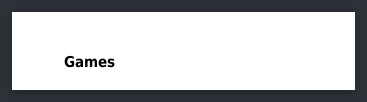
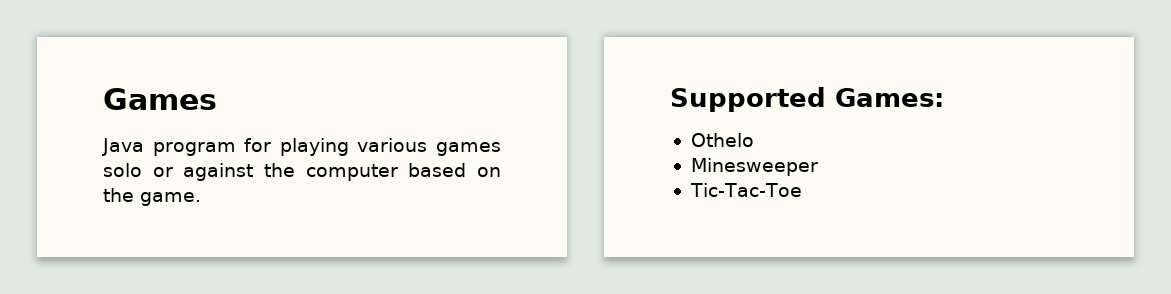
(115, 61) none -> [102,138,501,156] [103,163,501,181] [103,188,201,206] [670,87,944,112] [690,133,754,147] [690,158,818,176] [689,183,802,197] // Java program for playing various games solo or against the computer based on the game. // Supported Games: // Othelo // Minesweeper // Tic-Tac-Toe

